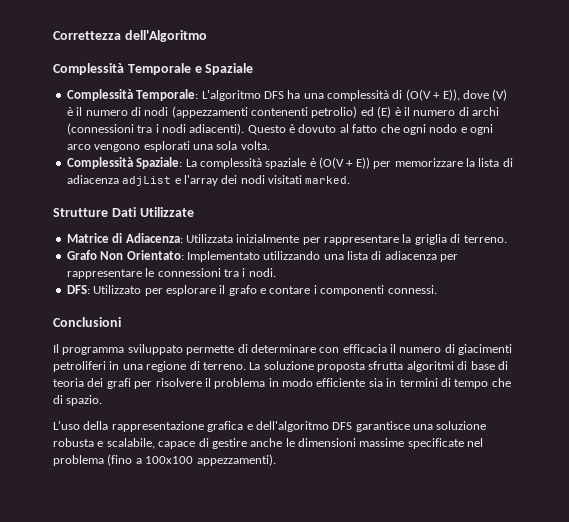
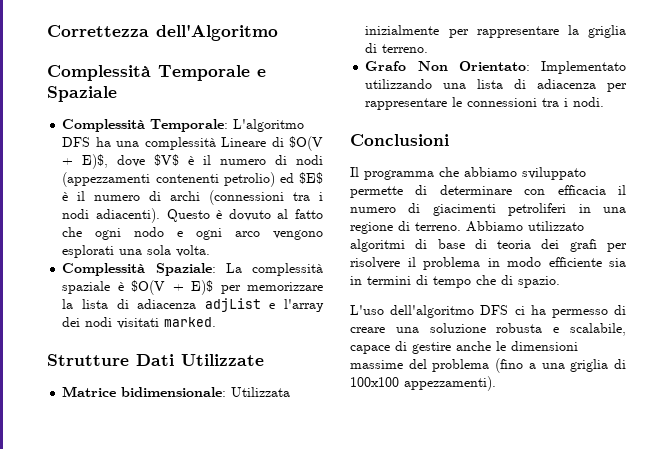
[392,89,508,101] di (O(V + E)), dove (V) -> [221,136,323,151] [62,154,180,169] Lineare di $O(V + E)$, dove $V$
[377,106,392,118] (E) -> [299,172,323,184] $E$
[319,157,370,169] (O(V + E)) -> [131,280,214,295] $O(V + E)$
[112,233,183,243] di Adiacenza: -> [121,387,227,397] bidimensionale:
[66,285,437,296] // DFS: Utilizzato per esplorare il grafo e contare i componenti connessi. -> (605, 102) none
(125, 351) none -> [439,167,517,177] che abbiamo
[249,361,404,372] La soluzione proposta sfrutta -> [466,221,584,232] Abbiamo utilizzato
[83,421,410,432] della rappresentazione grafica e dell'algoritmo DFS garantisce -> [390,305,626,318] [350,327,385,333] dell'algoritmo DFS ci ha permesso di creare
[407,438,484,449] specificate nel -> [408,359,427,369] del
(142, 461) none -> [541,359,626,372] una griglia di

